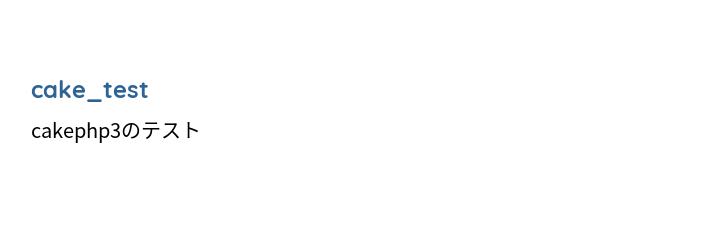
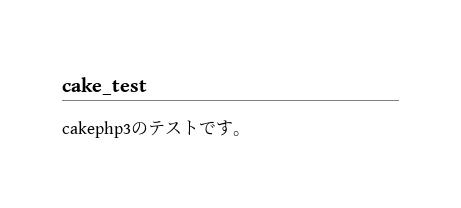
(201, 130) none -> [199,120,250,136] です。

